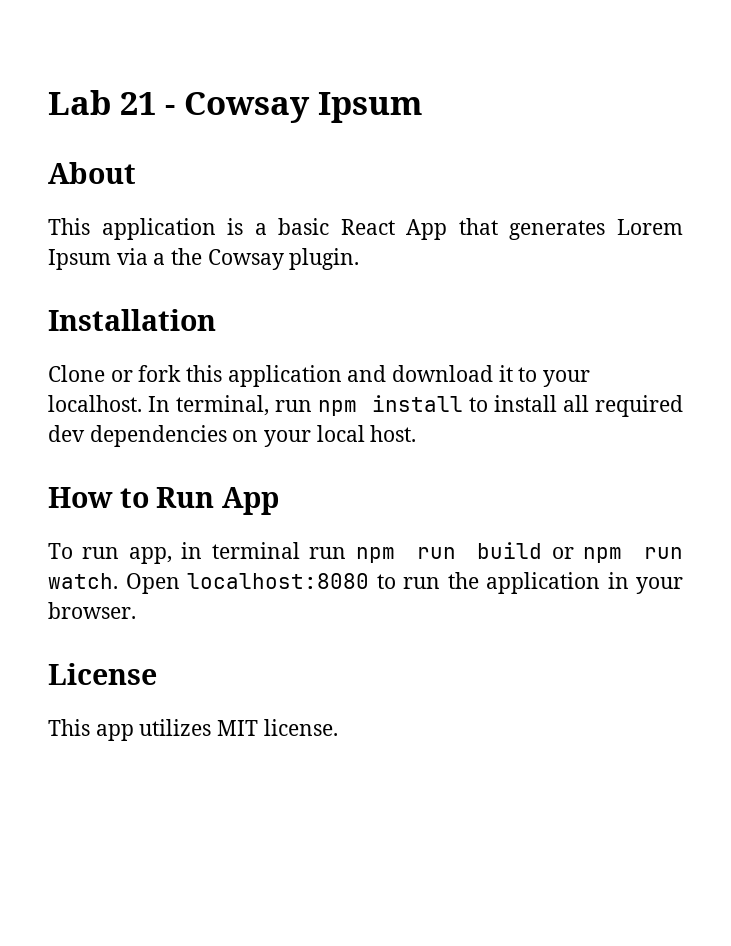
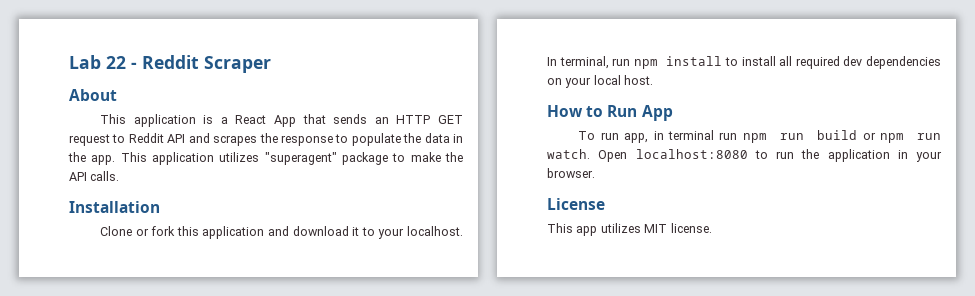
[120,92,423,123] 21 - Cowsay Ipsum -> [106,55,271,73] 22 - Reddit Scraper
[278,218,330,235] basic -> (228, 120) none
[509,219,683,240] [48,248,360,270] generates Lorem Ipsum via a the Cowsay plugin. -> [333,114,463,124] [69,133,464,146] [68,152,463,165] [69,171,120,181] sends an HTTP GET request to Reddit API and scrapes the response to populate the data in the app. This application utilizes "superagent" package to make the API calls.

